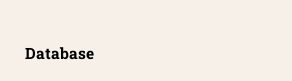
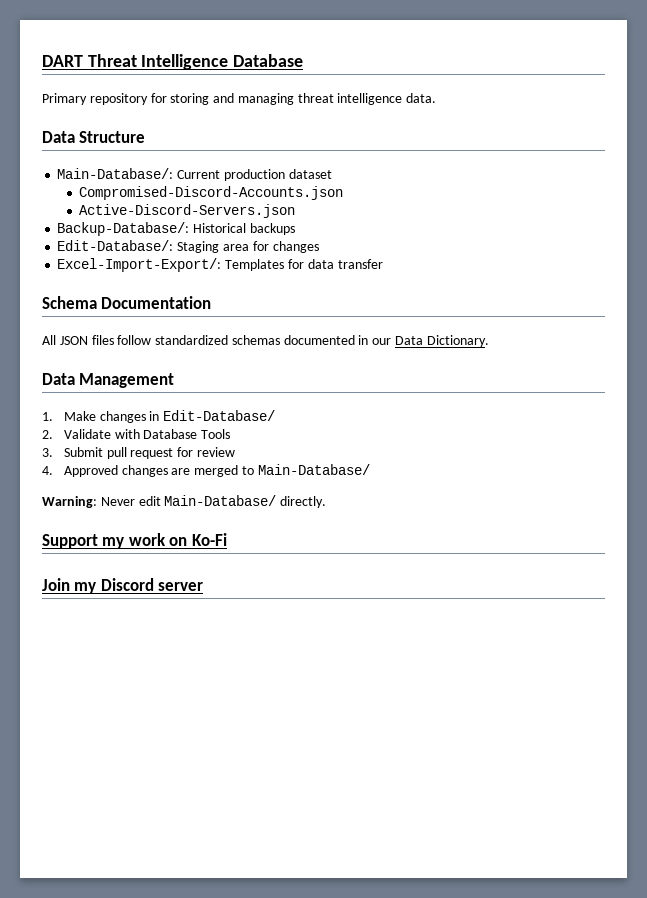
[25,47,94,60] Database -> [42,54,304,70] [42,93,437,105] [42,131,146,143] [57,168,332,181] [79,186,344,200] [79,204,296,218] [57,222,295,236] [57,240,319,253] [57,258,383,272] [42,296,212,309] [42,335,489,347] [42,373,175,388] [42,410,276,423] [42,429,231,439] [42,447,235,459] [42,464,370,477] [42,495,327,508] [42,533,227,549] [42,578,204,594] DART Threat Intelligence Database // Primary repository for storing and managing threat intelligence data. // Data Structure // Main-Database/: Current production dataset // Compromised-Discord-Accounts.json // Active-Discord-Servers.json // Backup-Database/: Historical backups // Edit-Database/: Staging area for changes // Excel-Import-Export/: Templates for data transfer // Schema Documentation // All JSON files follow standardized schemas documented in our Data Dictionary. // Data Management // 1. Make changes in Edit-Database/ // 2. Validate with Database Tools // 3. Submit pull request for review // 4. Approved changes are merged to Main-Database/ // Warning: Never edit Main-Database/ directly. // Support my work on Ko-Fi // Join my Discord server

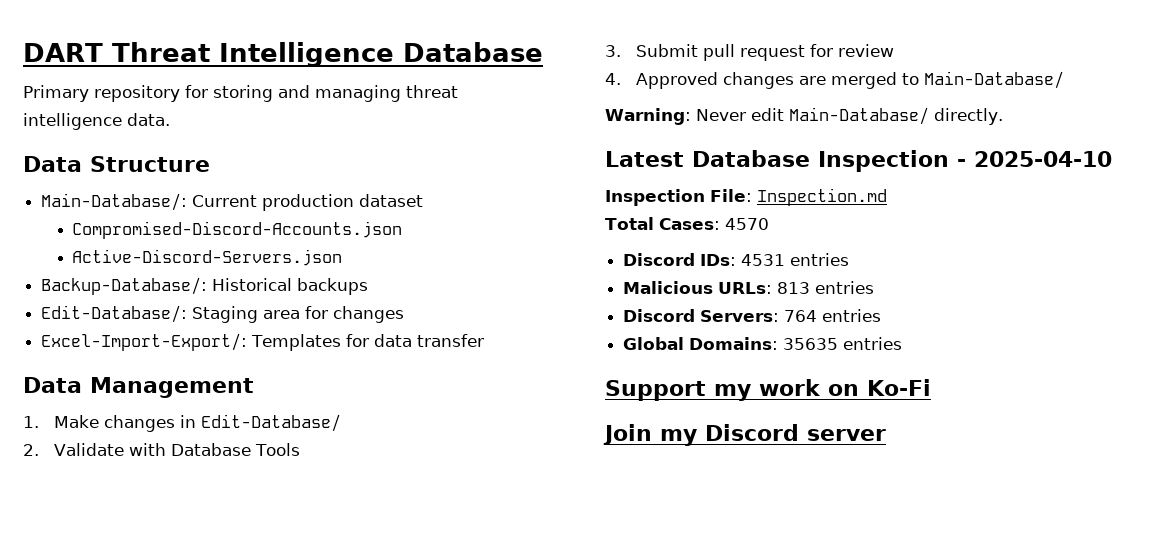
[42,296,212,309] [42,335,489,347] // Schema Documentation // All JSON files follow standardized schemas documented in our Data Dictionary. -> (485, 340) none
(327, 502) none -> [605,150,1112,172] [605,188,887,206] [605,217,769,230] [623,253,850,266] [623,281,875,294] [623,309,882,322] [623,337,903,350] // Latest Database Inspection - 2025-04-10 // Inspection File: Inspection.md // Total Cases: 4570 // Discord IDs: 4531 entries // Malicious URLs: 813 entries // Discord Servers: 764 entries // Global Domains: 35635 entries

